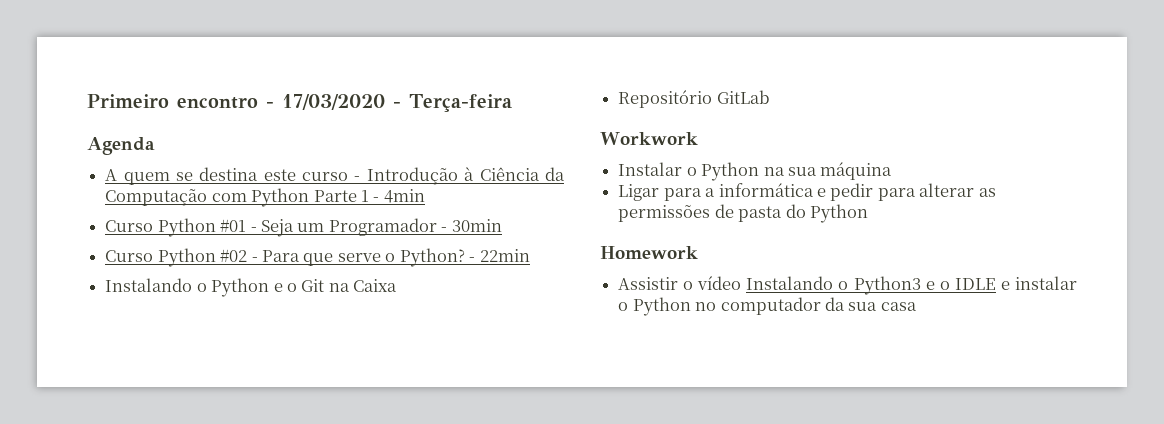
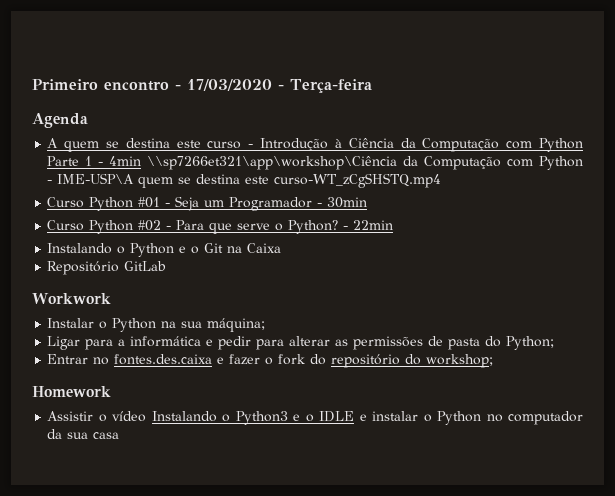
(425, 196) none -> [147,156,583,170] [47,173,442,188] \\sp7266et321\app\workshop\Ciência da Computação com Python - IME-USP\A quem se destina este curso-WT_zCgSHSTQ.mp4
[820,162,893,180] máquina -> [207,318,266,332] máquina;
[809,204,868,223] Python -> [506,336,555,350] [47,354,494,368] Python; // Entrar no fontes.des.caixa e fazer o fork do repositório do workshop;

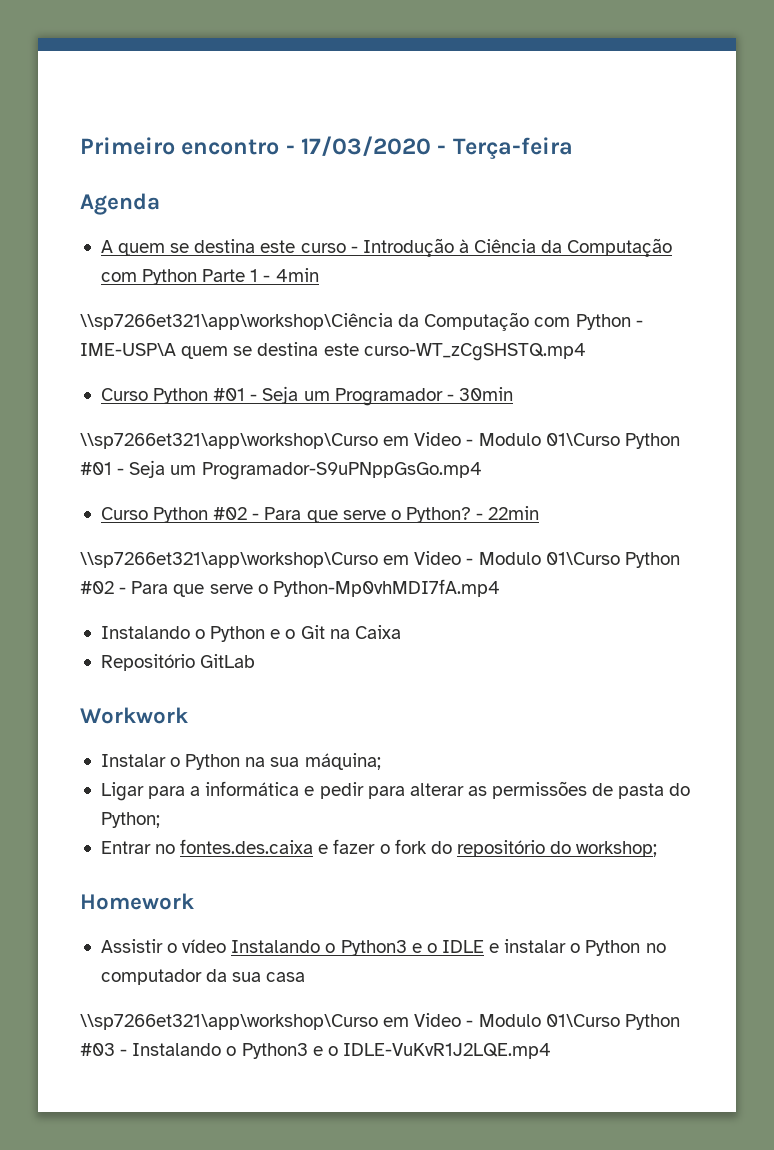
(142, 161) none -> (319, 275) //
(368, 202) none -> [80,432,680,449] [80,460,482,480] // \\sp7266et321\app\workshop\Curso em Video - Modulo 01\Curso Python #01 - Seja um Programador-S9uPNppGsGo.mp4
(394, 225) none -> [80,551,680,568] [80,579,500,597] // \\sp7266et321\app\workshop\Curso em Video - Modulo 01\Curso Python #02 - Para que serve o Python-Mp0vhMDI7fA.mp4
(120, 435) none -> [80,1013,680,1030] [80,1043,551,1059] // \\sp7266et321\app\workshop\Curso em Video - Modulo 01\Curso Python #03 - Instalando o Python3 e o IDLE-VuKvR1J2LQE.mp4

